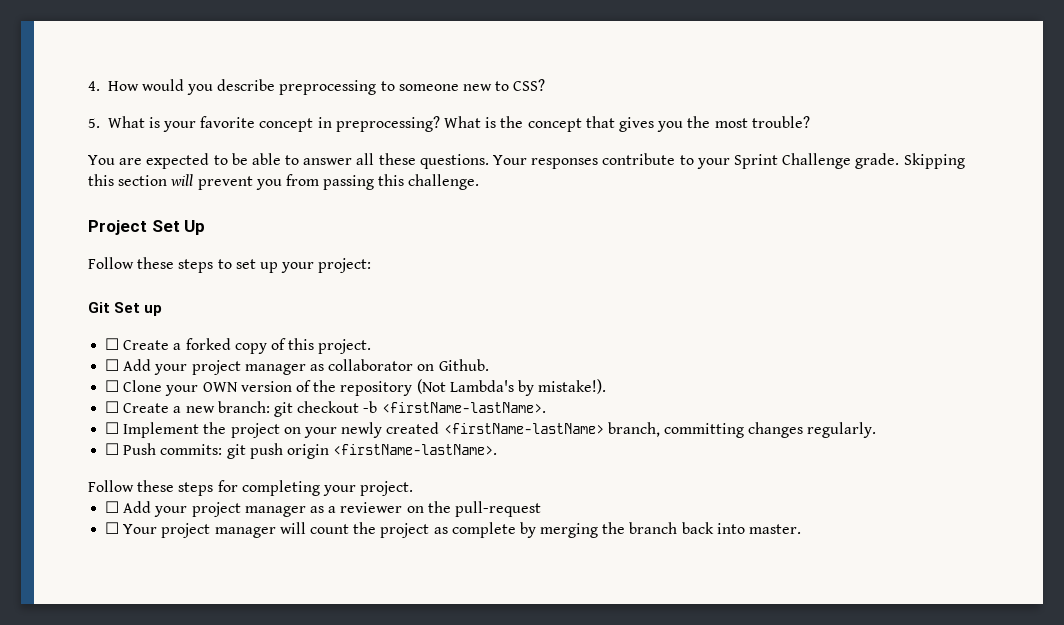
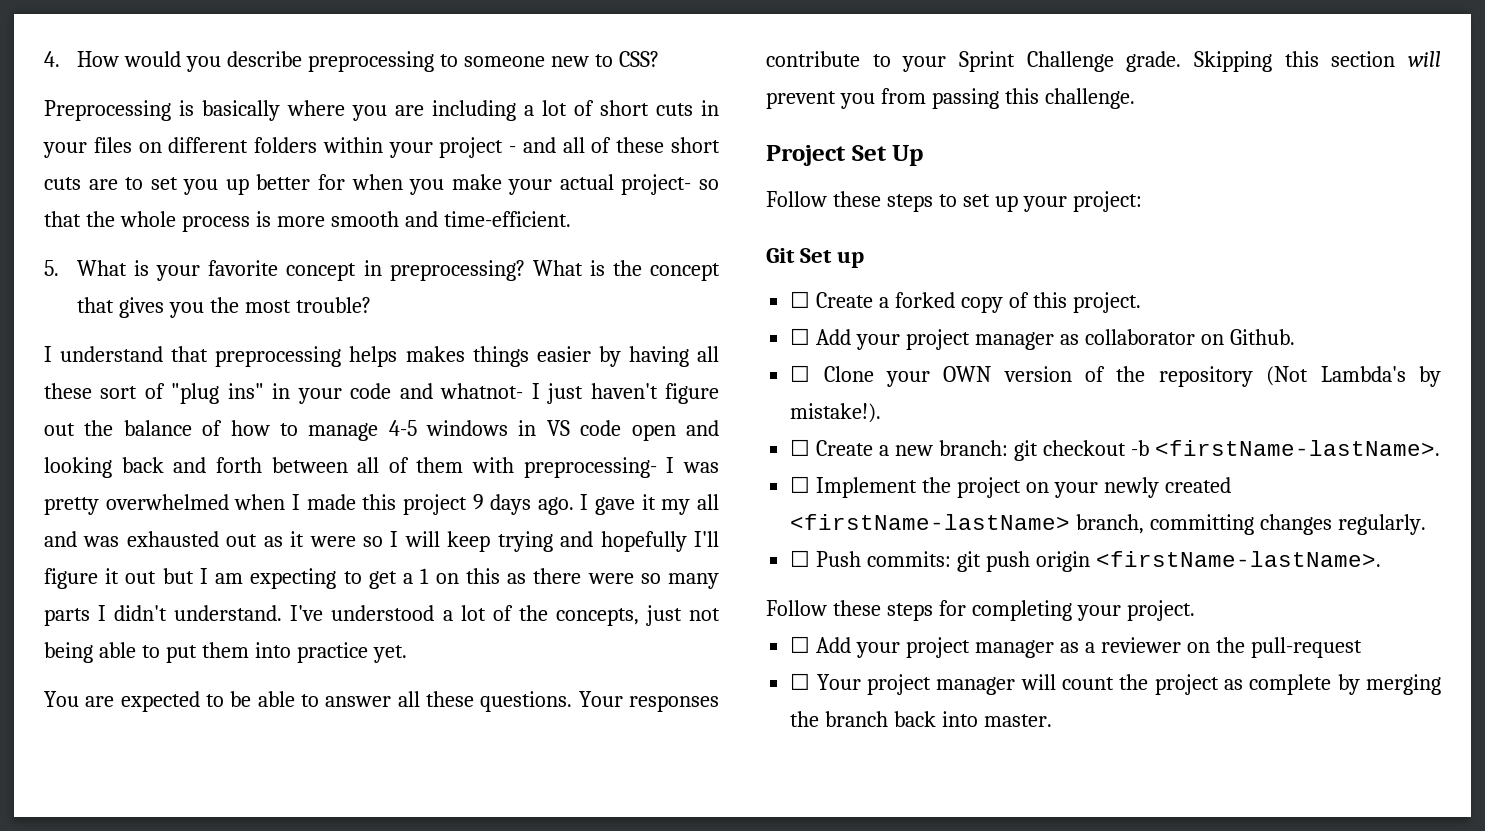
(546, 85) none -> [44,100,719,121] [43,137,720,158] [44,174,719,195] [44,211,571,232] // Preprocessing is basically where you are including a lot of short cuts in your files on different folders within your project - and all of these short cuts are to set you up better for when you make your actual project- so that the whole process is more smooth and time-efficient.
(810, 122) none -> [44,346,720,367] [44,383,719,404] [44,420,719,441] [44,457,719,478] [44,494,719,515] [44,531,720,552] [44,568,720,589] [44,605,720,626] [44,642,407,663] // I understand that preprocessing helps makes things easier by having all these sort of "plug ins" in your code and whatnot- I just haven't figure out the balance of how to manage 4-5 windows in VS code open and looking back and forth between all of them with preprocessing- I was pretty overwhelmed when I made this project 9 days ago. I gave it my all and was exhausted out as it were so I will keep trying and hopefully I'll figure it out but I am expecting to get a 1 on this as there were so many parts I didn't understand. I've understood a lot of the concepts, just not being able to put them into practice yet.

